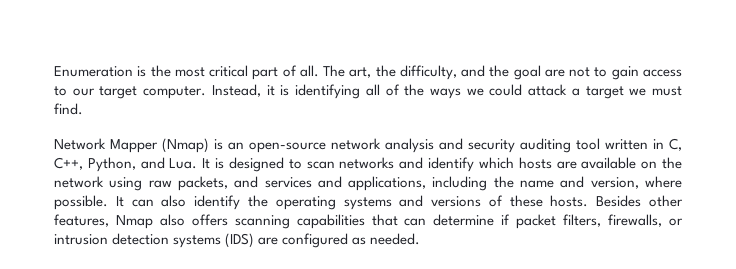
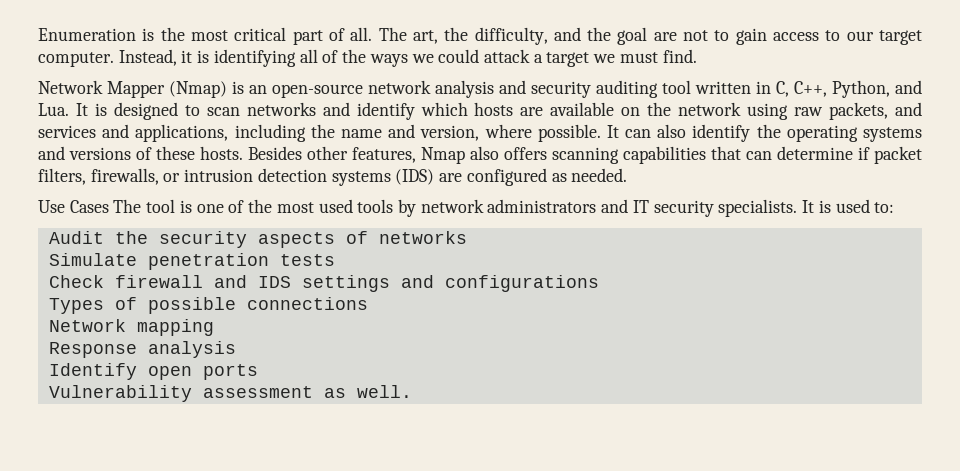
(421, 239) none -> [38,199,895,217] [48,231,467,248] [48,253,335,270] [48,275,599,292] [48,297,368,314] [48,319,214,336] [48,341,236,358] [48,363,258,380] [48,385,412,402] // Use Cases The tool is one of the most used tools by network administrators and IT security specialists. It is used to: // Audit the security aspects of networks // Simulate penetration tests // Check firewall and IDS settings and configurations // Types of possible connections // Network mapping // Response analysis // Identify open ports // Vulnerability assessment as well.

